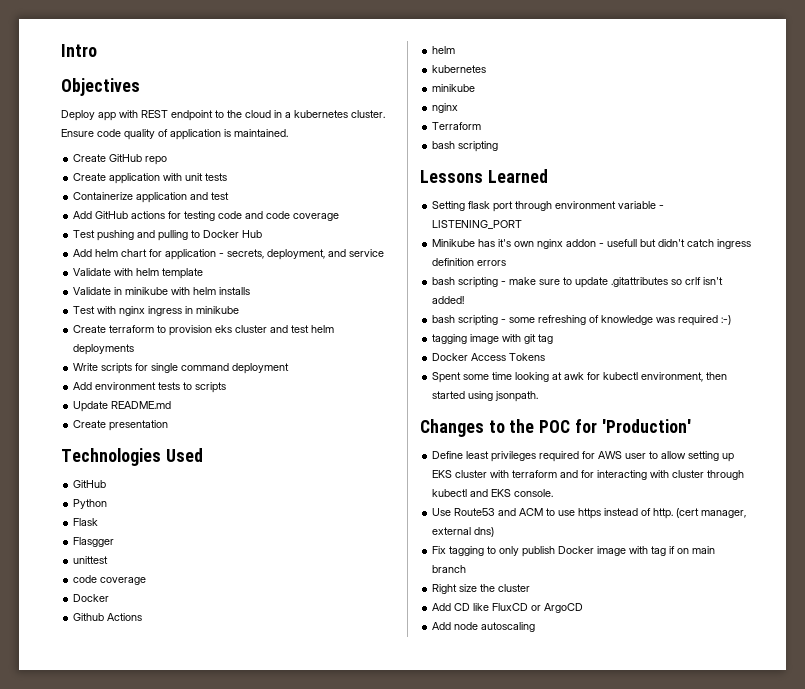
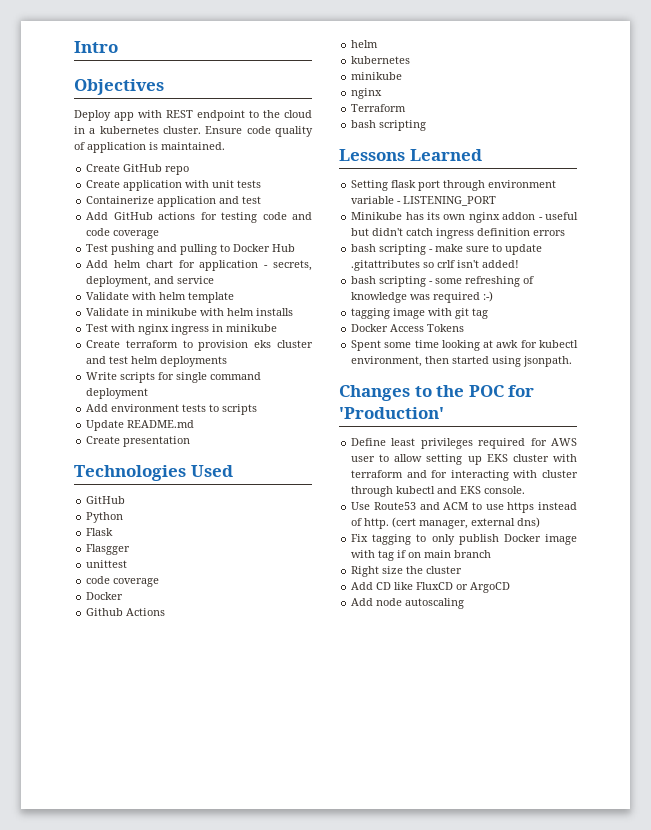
[498,239,512,247] it's -> [426,212,440,220] its
[607,239,638,247] usefull -> [545,212,578,220] useful

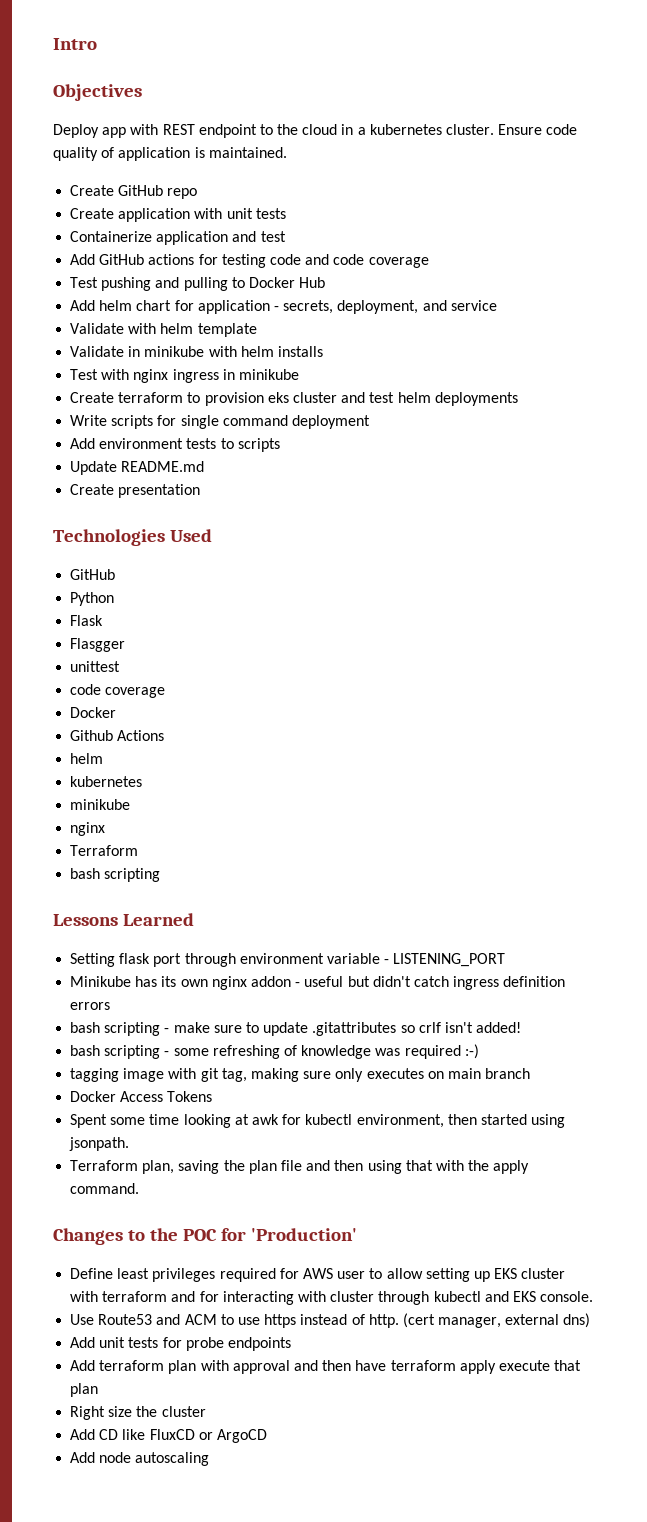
[472,308,489,319] tag -> [221,1068,531,1082] tag, making sure only executes on main branch
(573, 361) none -> [70,1160,530,1174] [70,1183,140,1194] // Terraform plan, saving the plan file and then using that with the apply command.
[351,534,577,545] [351,550,492,561] Fix tagging to only publish Docker image with tag if on main branch -> [70,1337,291,1351] [70,1360,582,1374] [70,1383,99,1397] Add unit tests for probe endpoints // Add terraform plan with approval and then have terraform apply execute that plan

